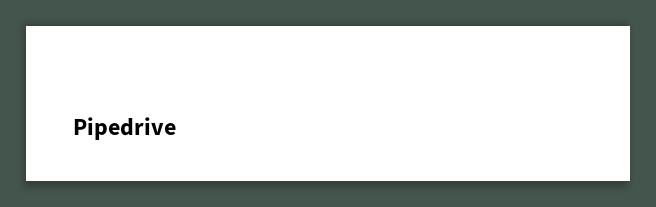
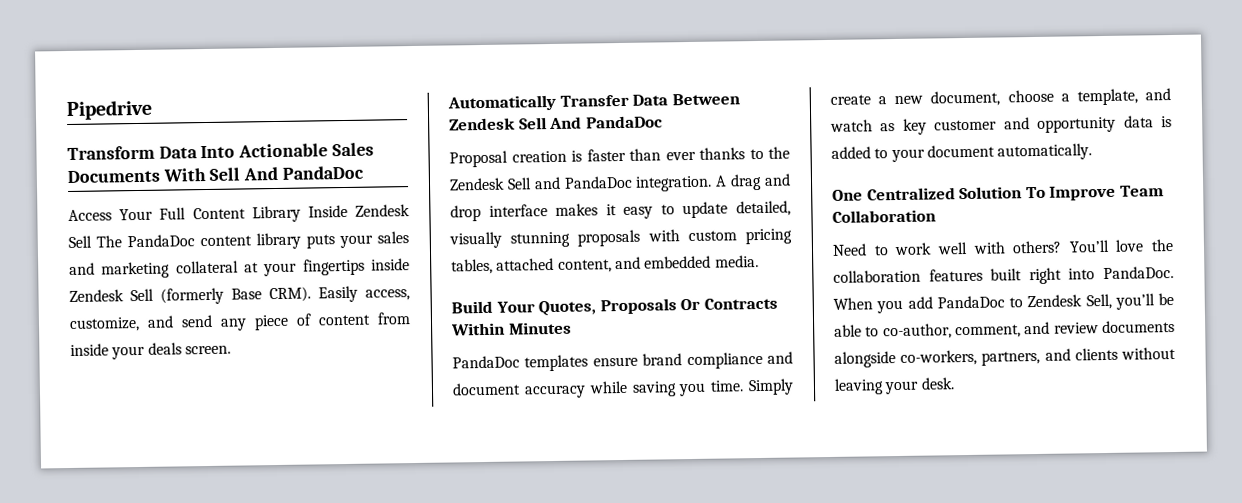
(176, 128) none -> [67,142,374,161] [67,165,364,184] [68,204,410,223] [68,231,409,250] [69,258,411,279] [69,285,410,305] [69,312,411,332] [70,342,231,360] [447,93,740,112] [449,115,663,131] [449,146,790,168] [449,173,791,192] [450,200,791,222] [449,228,792,249] [451,255,759,275] [451,297,778,317] [451,321,572,336] [452,351,793,372] [452,378,794,399] [830,88,1171,107] [830,115,1172,135] [831,143,1093,163] [832,185,1164,201] [832,209,936,223] [832,239,1174,256] [833,266,1174,285] [833,292,1174,314] [834,319,1175,340] [834,346,1176,368] [834,377,955,395] // Transform Data Into Actionable Sales Documents With Sell And PandaDoc // Access Your Full Content Library Inside Zendesk Sell The PandaDoc content library puts your sales and marketing collateral at your fingertips inside Zendesk Sell (formerly Base CRM). Easily access, customize, and send any piece of content from inside your deals screen. // Automatically Transfer Data Between Zendesk Sell And PandaDoc // Proposal creation is faster than ever thanks to the Zendesk Sell and PandaDoc integration. A drag and drop interface makes it easy to update detailed, visually stunning proposals with custom pricing tables, attached content, and embedded media. // Build Your Quotes, Proposals Or Contracts Within Minutes // PandaDoc templates ensure brand compliance and document accuracy while saving you time. Simply create a new document, choose a template, and watch as key customer and opportunity data is added to your document automatically. // One Centralized Solution To Improve Team Collaboration // Need to work well with others? You’ll love the collaboration features built right into PandaDoc. When you add PandaDoc to Zendesk Sell, you’ll be able to co-author, comment, and review documents alongside co-workers, partners, and clients without leaving your desk.

